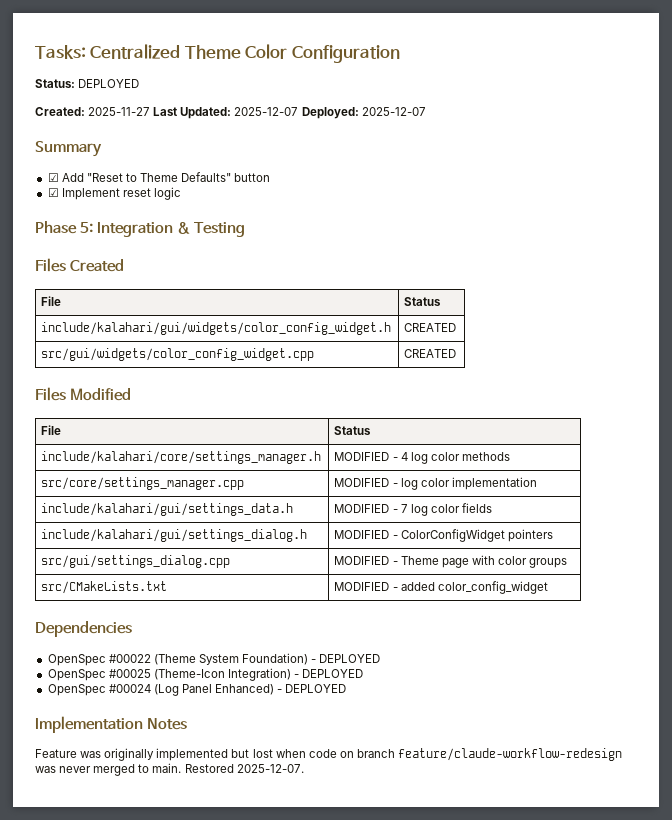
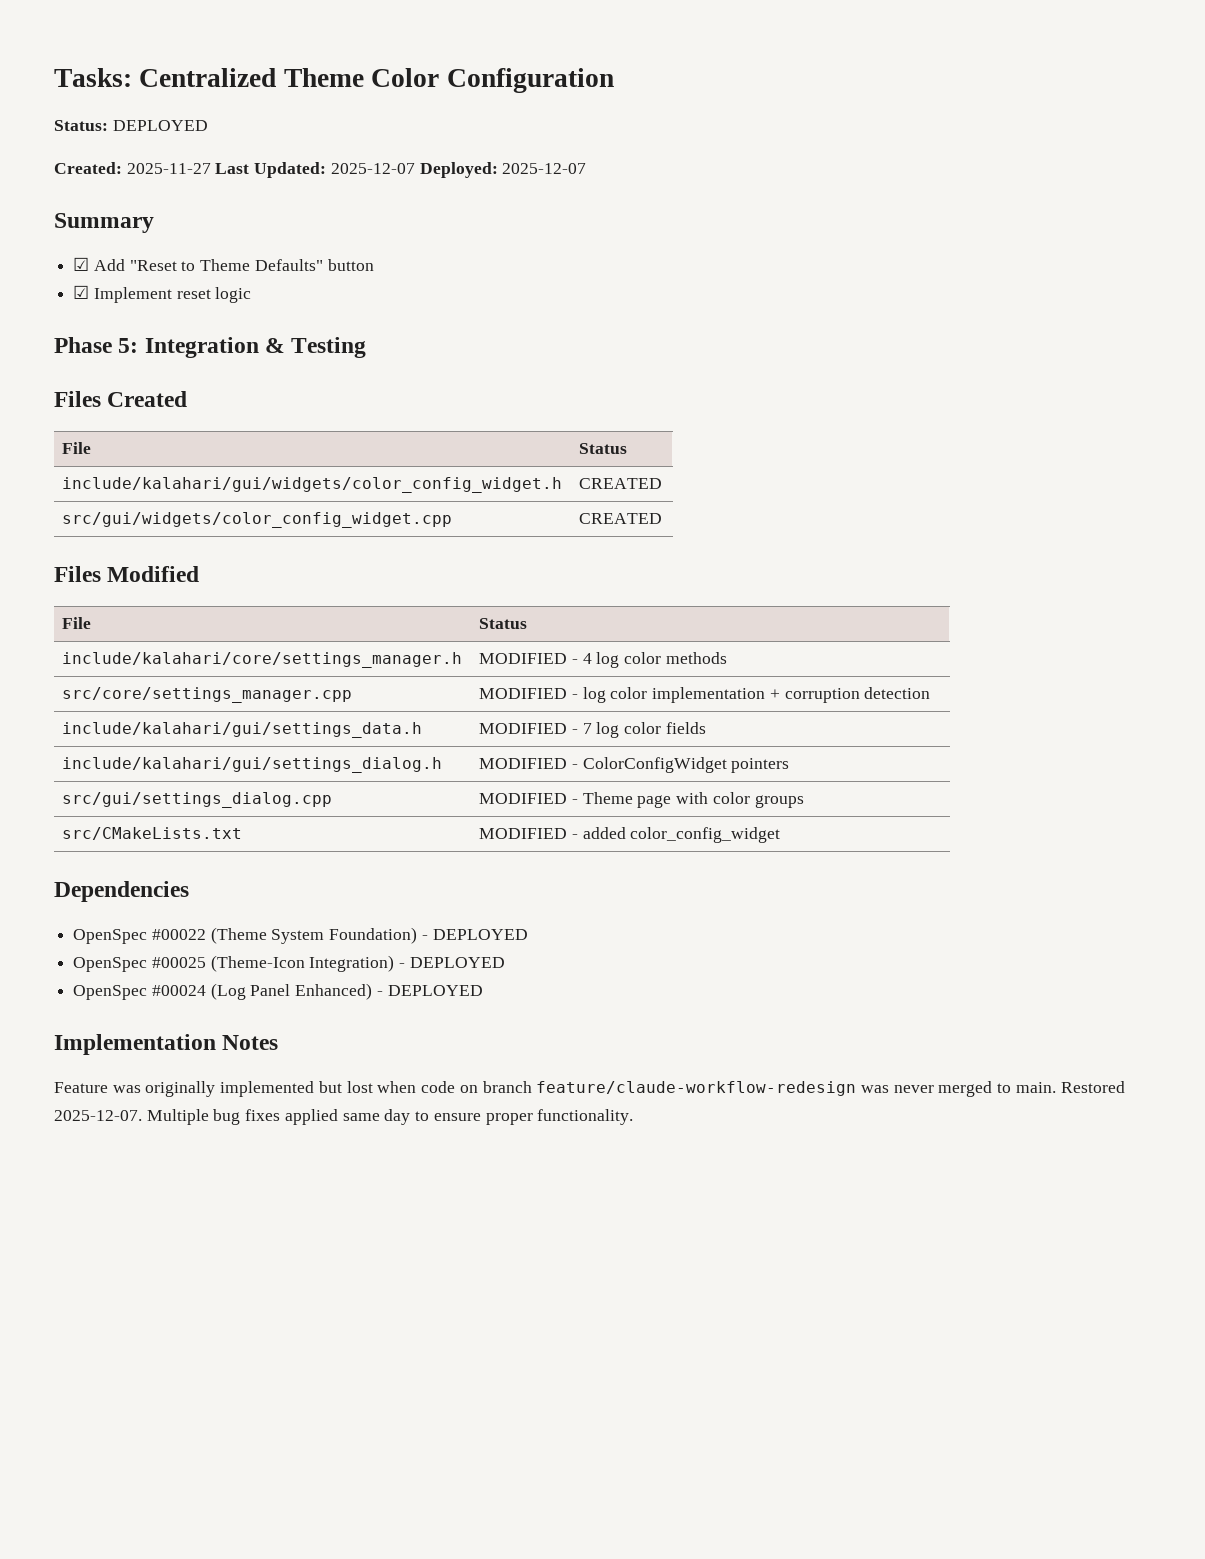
(537, 483) none -> [769,687,931,703] + corruption detection
(304, 768) none -> [146,1109,634,1125] Multiple bug fixes applied same day to ensure proper functionality.

